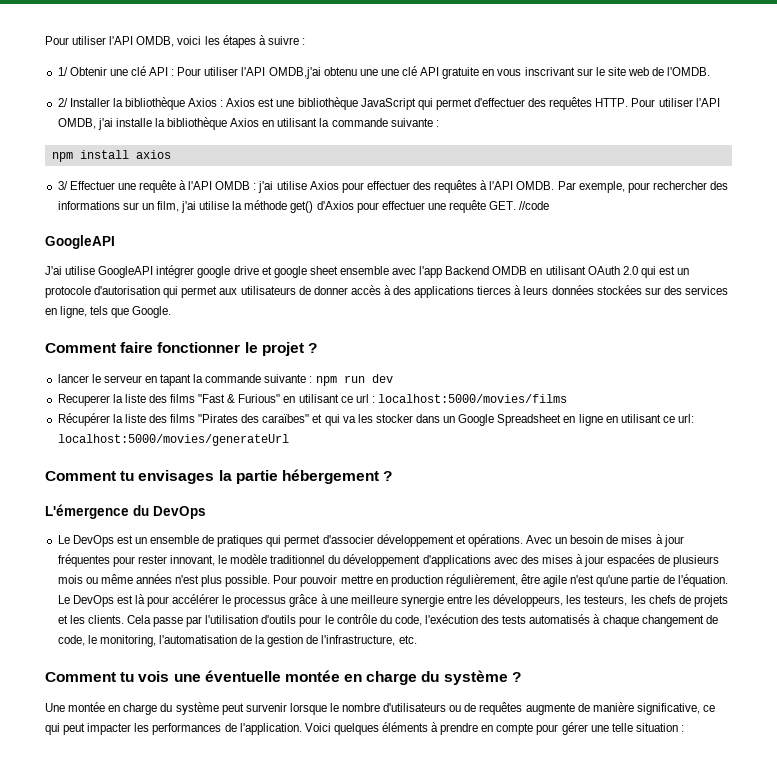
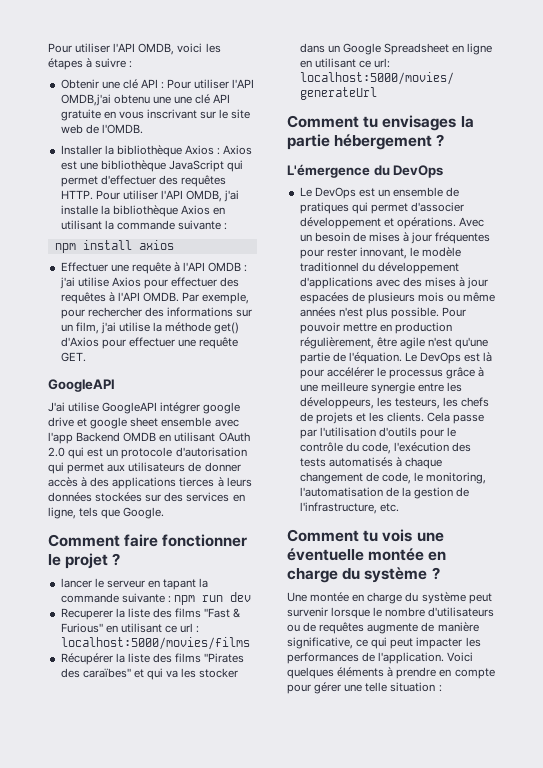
[57,67,68,76] 1/ -> (133, 64) none
[57,98,68,107] 2/ -> (143, 129) none
[57,181,68,190] 3/ -> (174, 245) none
[519,201,550,210] //code -> (86, 357) none

